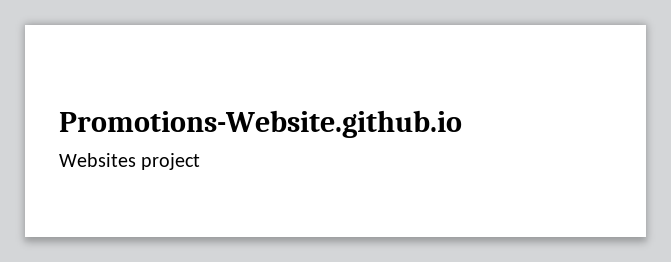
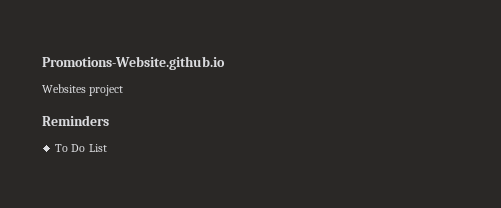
(201, 161) none -> [42,115,109,126] [55,144,107,152] // Reminders // To Do List

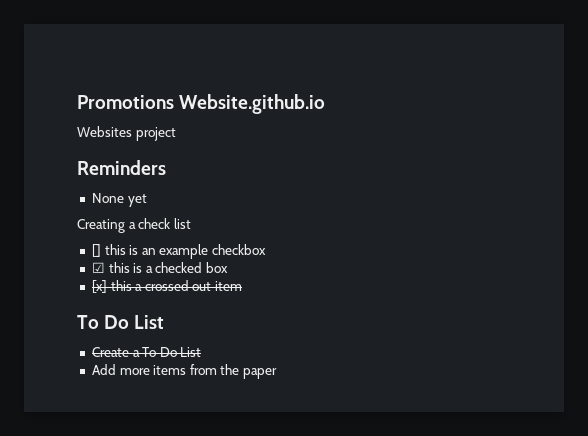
[42,56,225,70] Promotions-Website.github.io -> [77,94,326,114] Promotions Website.github.io
[55,144,107,152] To Do List -> [91,193,147,207] [77,218,191,233] [91,244,267,259] [91,262,229,273] [91,280,243,293] [77,315,165,329] [91,347,202,357] [91,364,278,379] None yet // Creating a check list // [] this is an example checkbox // ☑ this is a checked box // [x] this a crossed out item // To Do List // Create a To Do List // Add more items from the paper

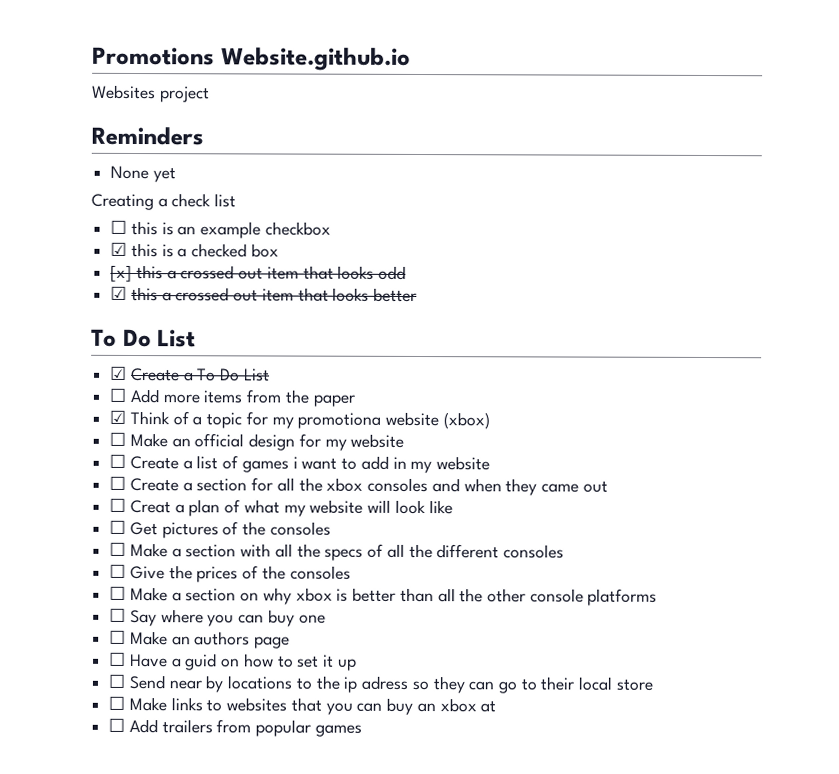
[91,244,101,257] [] -> [110,219,128,234] ☐
[77,315,165,329] // To Do List // -> [302,265,407,280] [110,285,418,302] [91,328,197,348] [110,365,128,380] that looks odd // ☑ this a crossed out item that looks better // To Do List // ☑
(202, 352) none -> [109,387,127,402] ☐
(278, 373) none -> [109,409,490,430] [109,431,405,451] [109,453,490,474] [109,475,608,496] [109,497,453,517] [109,519,331,539] [109,541,564,561] [109,563,351,583] [109,585,658,606] [109,607,326,627] [109,629,291,649] [109,651,357,671] [108,673,653,694] [108,695,497,715] [108,717,362,737] // ☑ Think of a topic for my promotiona website (xbox) // ☐ Make an official design for my website // ☐ Create a list of games i want to add in my website // ☐ Create a section for all the xbox consoles and when they came out // ☐ Creat a plan of what my website will look like // ☐ Get pictures of the consoles // ☐ Make a section with all the specs of all the different consoles // ☐ Give the prices of the consoles // ☐ Make a section on why xbox is better than all the other console platforms // ☐ Say where you can buy one // ☐ Make an authors page // ☐ Have a guid on how to set it up // ☐ Send near by locations to the ip adress so they can go to their local store // ☐ Make links to websites that you can buy an xbox at // ☐ Add trailers from popular games

